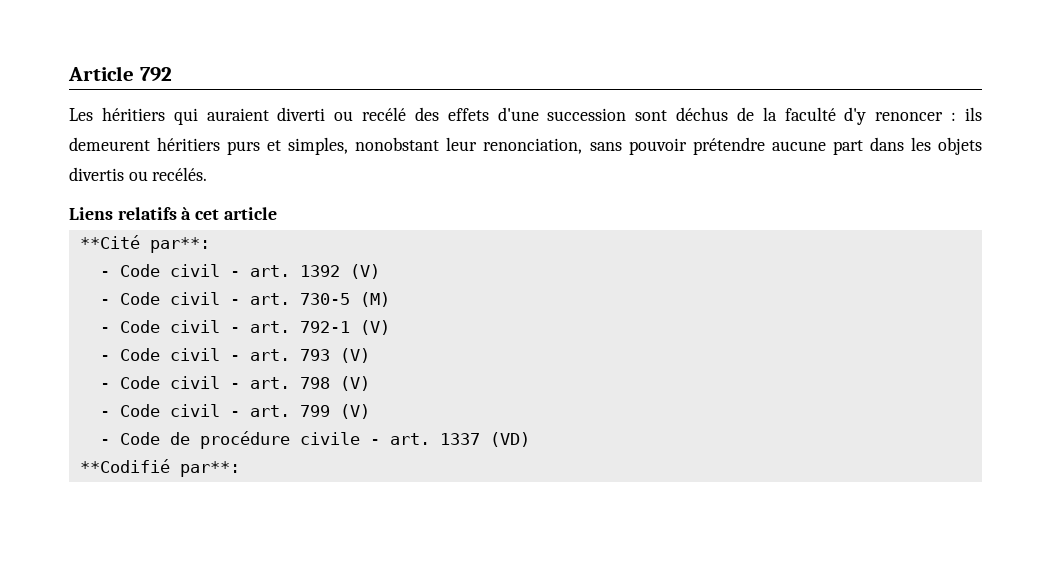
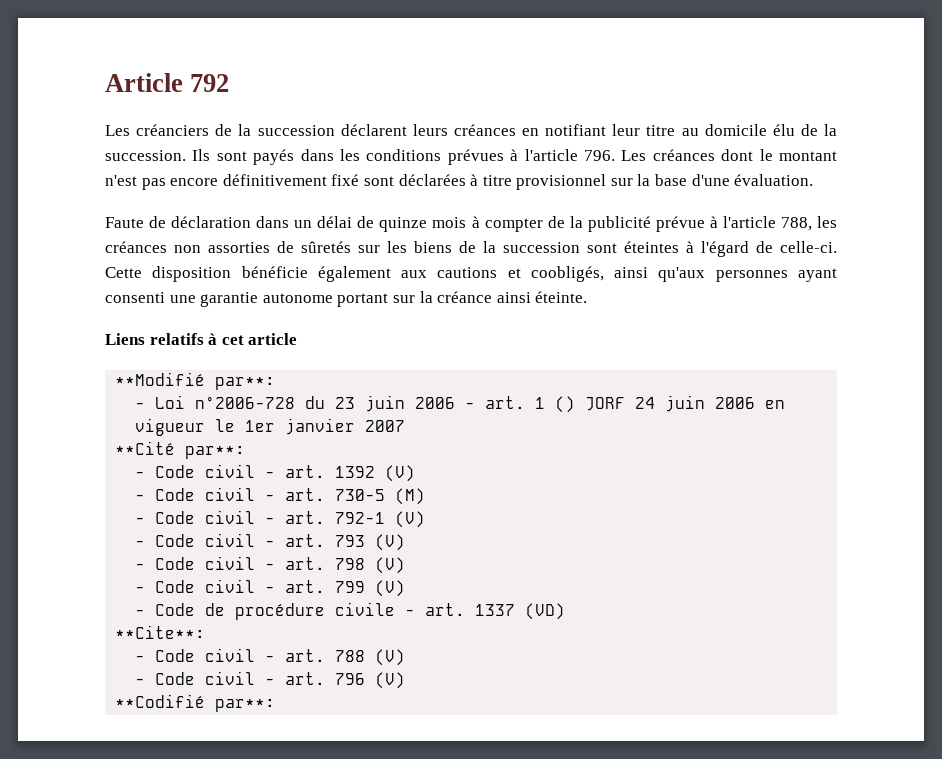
[101,107,983,125] [69,137,983,155] [69,167,208,181] héritiers qui auraient diverti ou recélé des effets d'une succession sont déchus de la faculté d'y renoncer : ils demeurent héritiers purs et simples, nonobstant leur renonciation, sans pouvoir prétendre aucune part dans les objets divertis ou recélés. -> [136,124,837,136] [105,149,837,165] [105,174,814,190] [105,216,837,232] [105,241,837,257] [105,266,837,282] [105,291,588,307] créanciers de la succession déclarent leurs créances en notifiant leur titre au domicile élu de la succession. Ils sont payés dans les conditions prévues à l'article 796. Les créances dont le montant n'est pas encore définitivement fixé sont déclarées à titre provisionnel sur la base d'une évaluation. // Faute de déclaration dans un délai de quinze mois à compter de la publicité prévue à l'article 788, les créances non assorties de sûretés sur les biens de la succession sont éteintes à l'égard de celle-ci. Cette disposition bénéficie également aux cautions et coobligés, ainsi qu'aux personnes ayant consenti une garantie autonome portant sur la créance ainsi éteinte.
(277, 213) none -> [115,372,276,390] [135,395,786,413] [135,418,406,436] // **Modifié par**: // - Loi n°2006-728 du 23 juin 2006 - art. 1 () JORF 24 juin 2006 en vigueur le 1er janvier 2007
(530, 439) none -> [115,625,206,639] [135,648,406,666] [135,671,406,689] // **Cite**: // - Code civil - art. 788 (V) // - Code civil - art. 796 (V)

